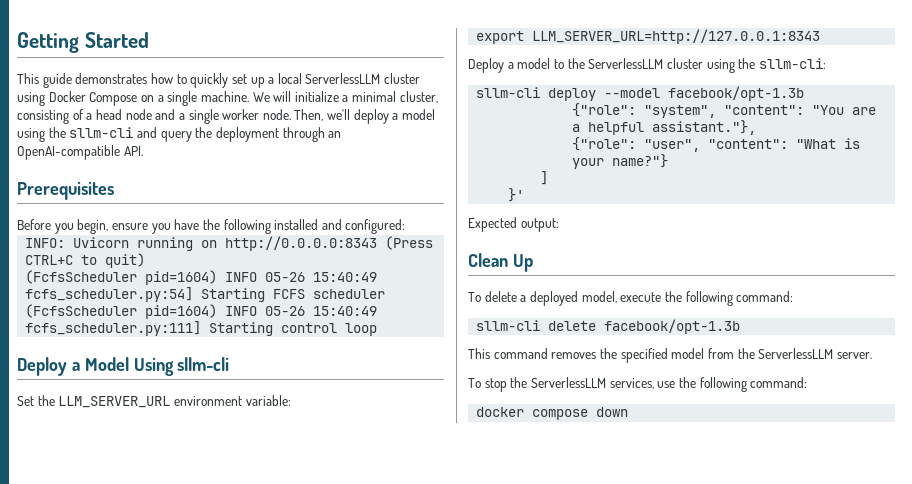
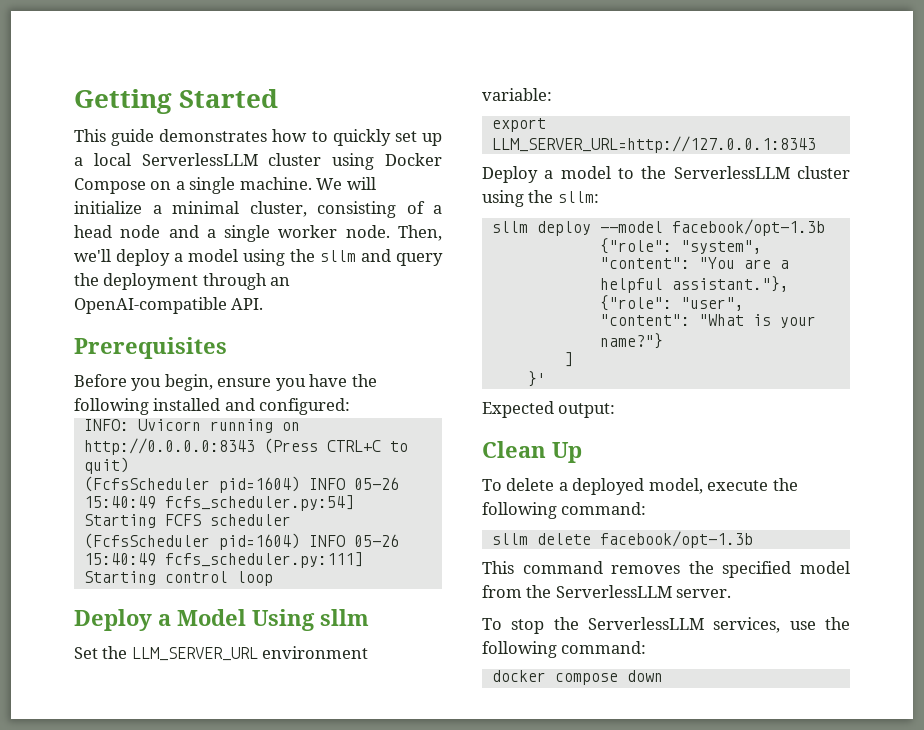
[69,127,134,138] sllm-cli -> [320,250,356,262] sllm
[177,357,230,371] sllm-cli -> [320,609,369,626] sllm
[758,58,826,69] [476,87,541,98] sllm-cli: // sllm-cli -> [557,191,599,203] [491,221,528,233] sllm: // sllm
[476,320,541,331] sllm-cli -> [491,533,528,545] sllm

